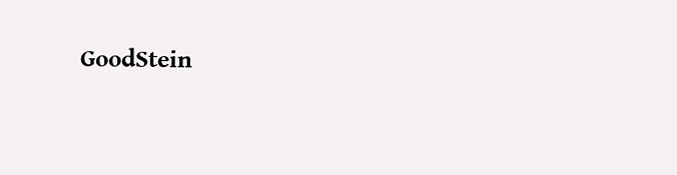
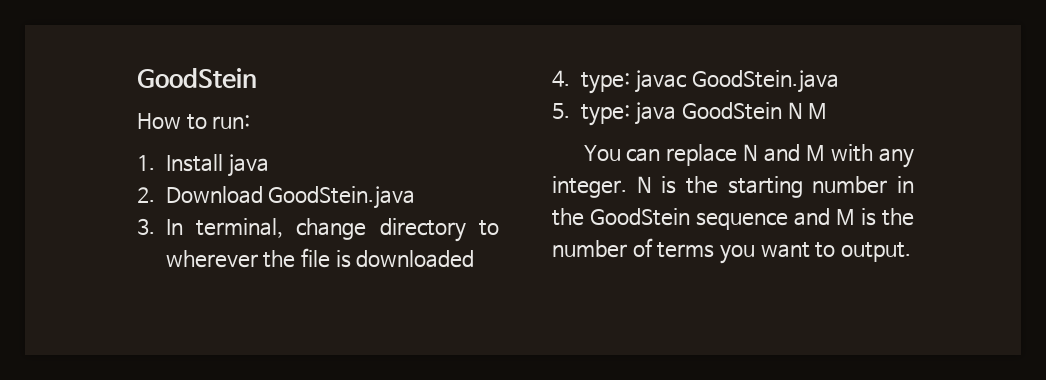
[80,47,193,68] GoodStein -> [137,68,257,89] [137,113,251,130] [137,154,270,177] [137,186,416,209] [137,218,499,242] [165,248,475,268] [552,70,840,94] [552,102,828,126] [583,144,915,168] [552,176,914,198] [552,208,914,230] [552,238,912,264] GoodStein // How to run: // 1. Install java // 2. Download GoodStein.java // 3. In terminal, change directory to wherever the file is downloaded // 4. type: javac GoodStein.java // 5. type: java GoodStein N M // You can replace N and M with any integer. N is the starting number in the GoodStein sequence and M is the number of terms you want to output.

